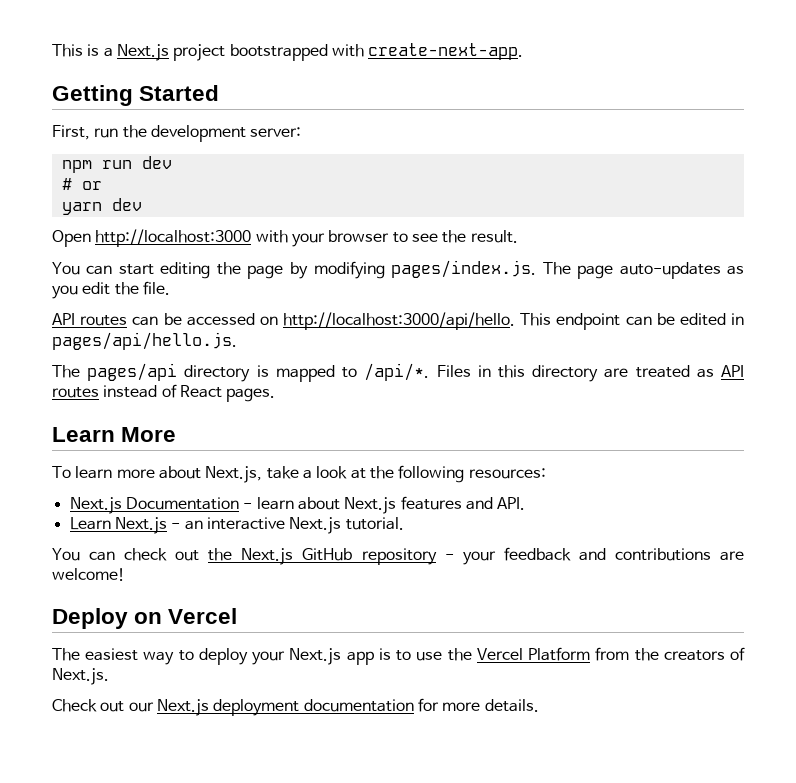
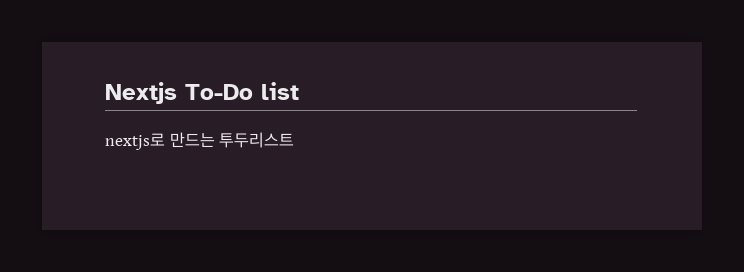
[52,43,524,61] [52,85,220,106] [52,125,302,142] [61,156,172,173] [61,178,102,190] [61,198,142,215] [52,229,518,247] [52,260,745,279] [52,281,170,299] [52,312,744,330] [52,332,237,350] [52,363,744,382] [52,384,276,402] [52,427,177,442] [52,465,546,483] [69,496,526,514] [69,517,404,534] [52,547,744,565] [52,568,125,581] [52,608,238,629] [52,647,746,665] [52,668,109,685] [52,698,539,716] This is a Next.js project bootstrapped with create-next-app. // Getting Started // First, run the development server: // npm run dev // # or // yarn dev // Open http://localhost:3000 with your browser to see the result. // You can start editing the page by modifying pages/index.js. The page auto-updates as you edit the file. // API routes can be accessed on http://localhost:3000/api/hello. This endpoint can be edited in pages/api/hello.js. // The pages/api directory is mapped to /api/*. Files in this directory are treated as API routes instead of React pages. // Learn More // To learn more about Next.js, take a look at the following resources: // Next.js Documentation - learn about Next.js features and API. // Learn Next.js - an interactive Next.js tutorial. // You can check out the Next.js GitHub repository - your feedback and contributions are welcome! // Deploy on Vercel // The easiest way to deploy your Next.js app is to use the Vercel Platform from the creators of Next.js. // Check out our Next.js deployment documentation for more details. -> [105,82,299,104] [105,132,295,150] Nextjs To-Do list // nextjs로 만드는 투두리스트

